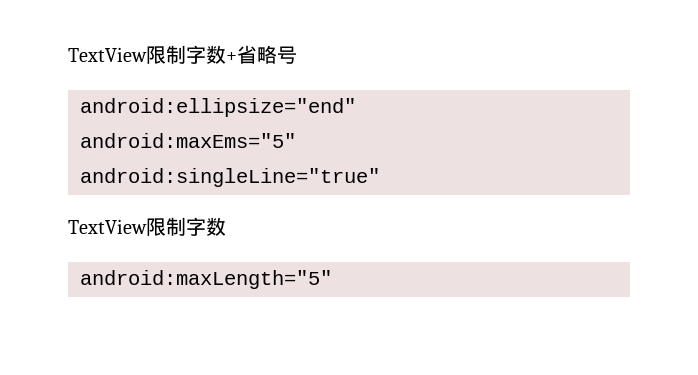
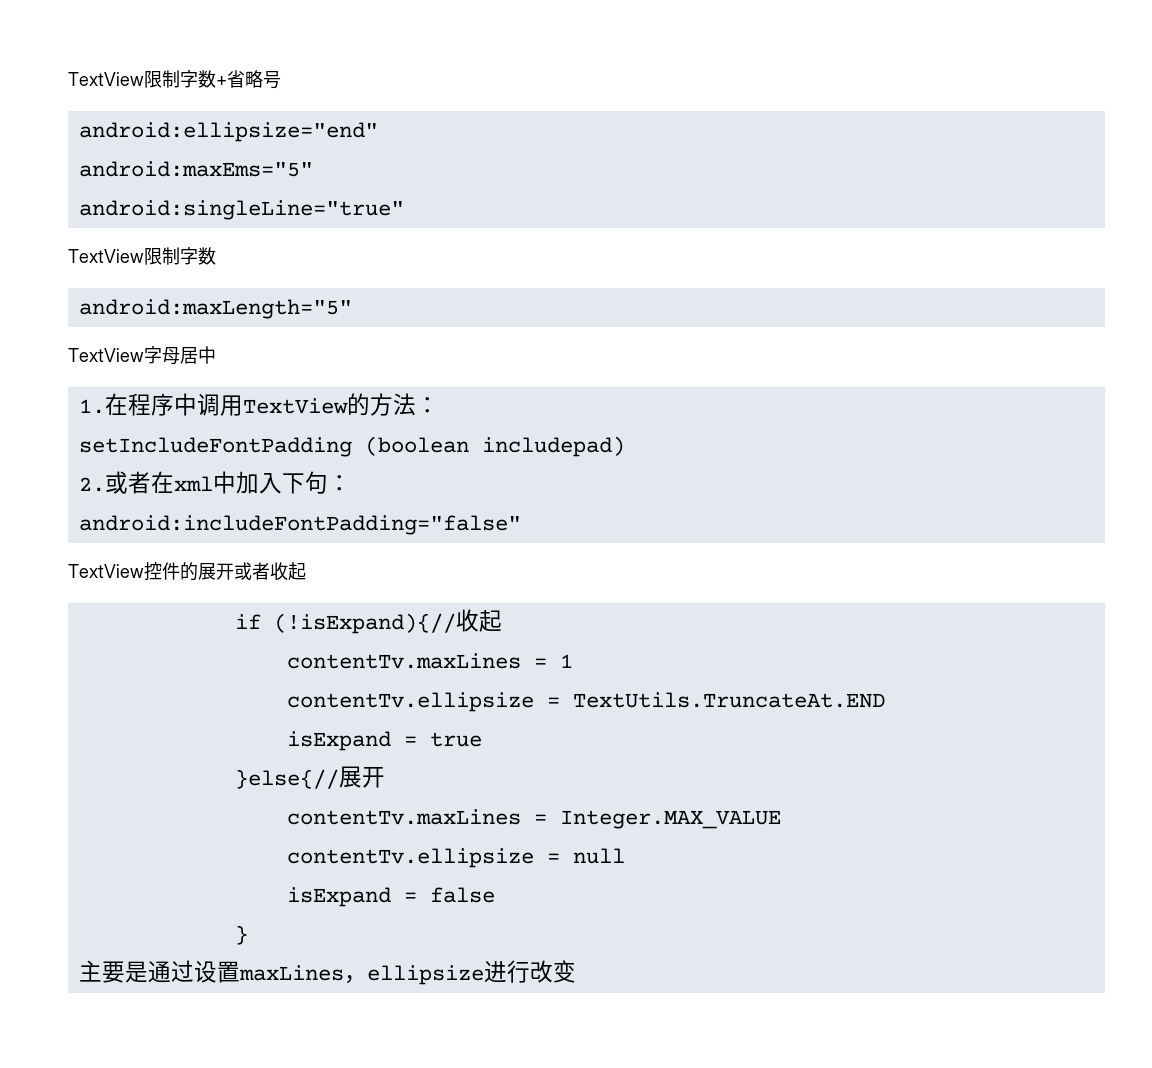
(332, 279) none -> [68,346,216,365] [78,393,439,416] [78,436,625,457] [78,471,351,494] [78,515,521,535] [68,562,306,581] [234,609,502,634] [286,653,573,669] [286,692,885,712] [286,731,482,751] [234,766,385,789] [286,809,781,829] [286,848,625,868] [286,887,495,907] [234,925,248,945] [78,960,576,985] // TextView字母居中 // 1.在程序中调用TextView的方法： // setIncludeFontPadding (boolean includepad) // 2.或者在xml中加入下句： // android:includeFontPadding="false" // TextView控件的展开或者收起 // if (!isExpand){//收起 // contentTv.maxLines = 1 // contentTv.ellipsize = TextUtils.TruncateAt.END // isExpand = true // }else{//展开 // contentTv.maxLines = Integer.MAX_VALUE // contentTv.ellipsize = null // isExpand = false // } // 主要是通过设置maxLines，ellipsize进行改变

